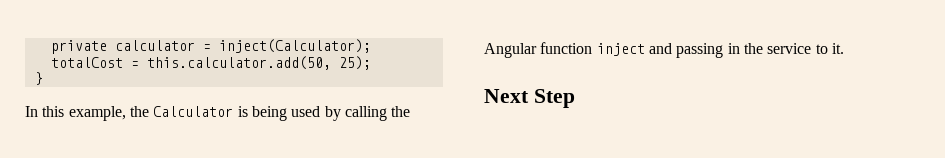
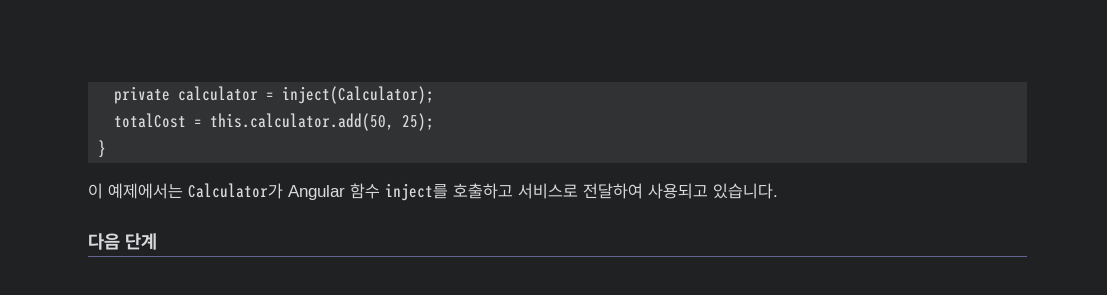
[25,106,411,121] [484,42,844,58] [484,89,575,108] In this example, the Calculator is being used by calling the Angular function inject and passing in the service to it. // Next Step -> [88,183,778,201] [88,233,157,250] 이 예제에서는 Calculator가 Angular 함수 inject를 호출하고 서비스로 전달하여 사용되고 있습니다. // 다음 단계

